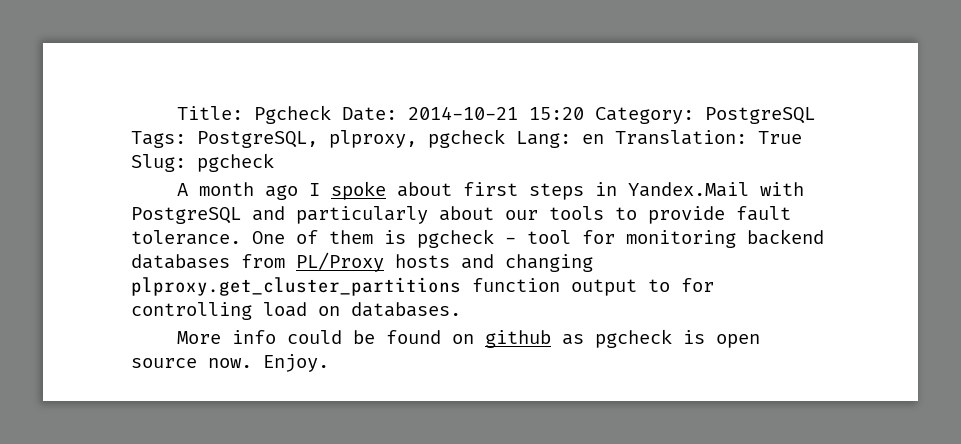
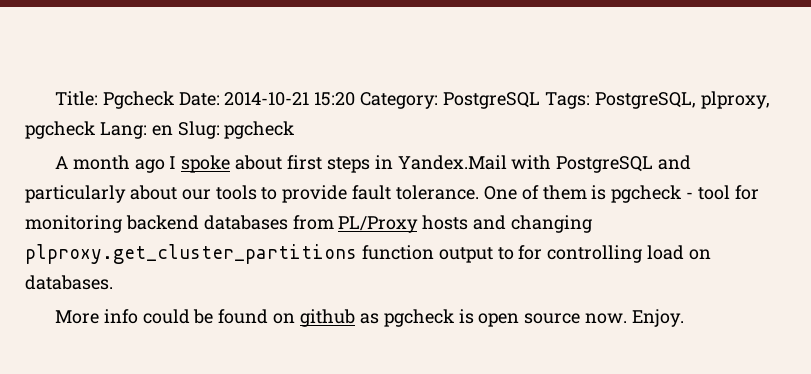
[615,130,802,145] Translation: True -> (173, 130) none

